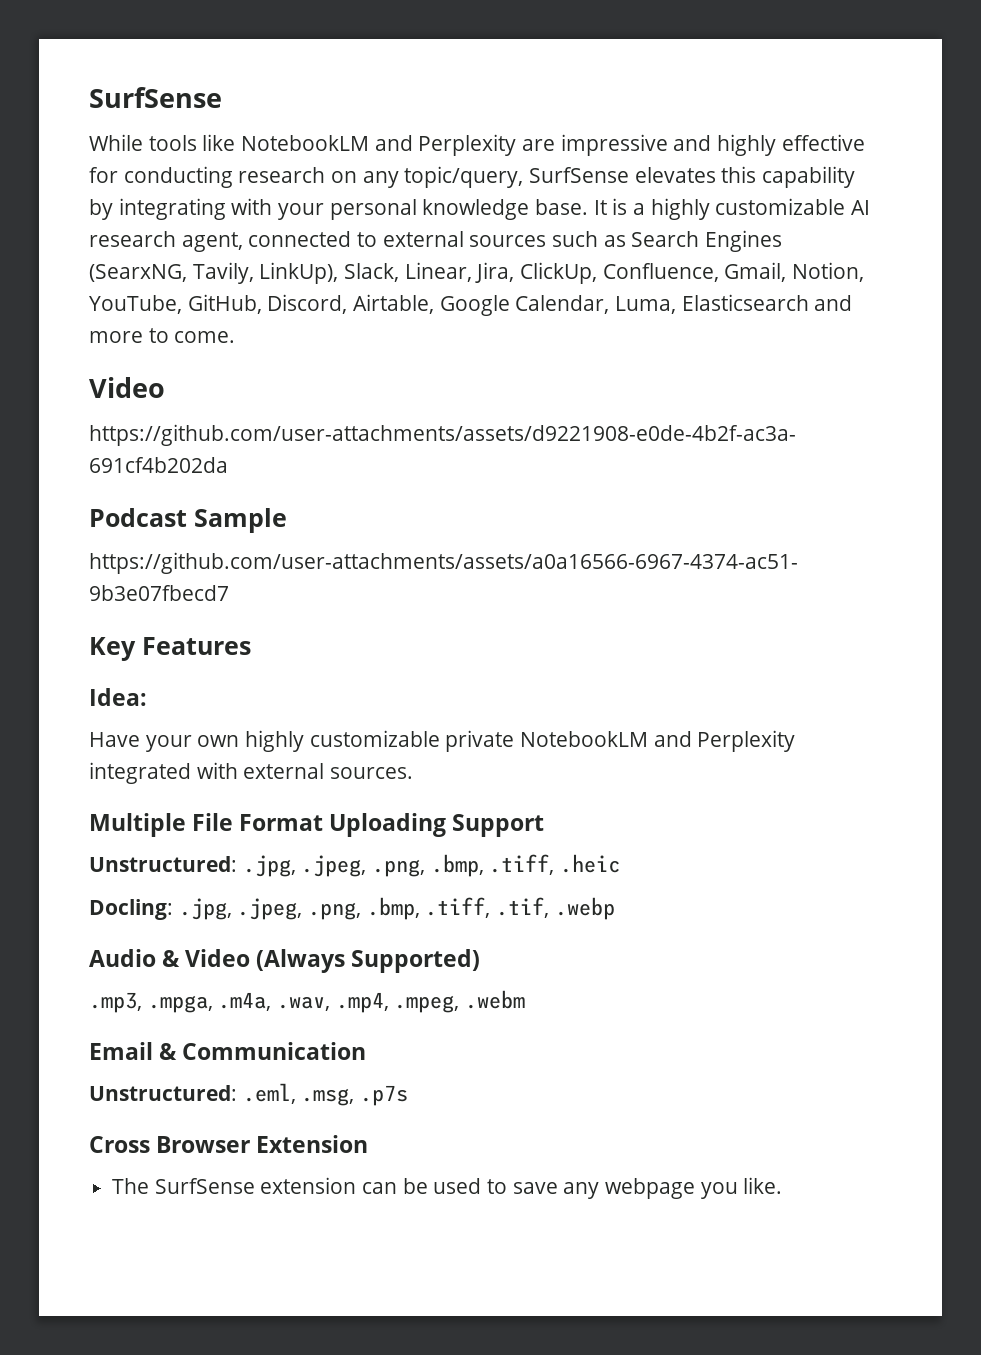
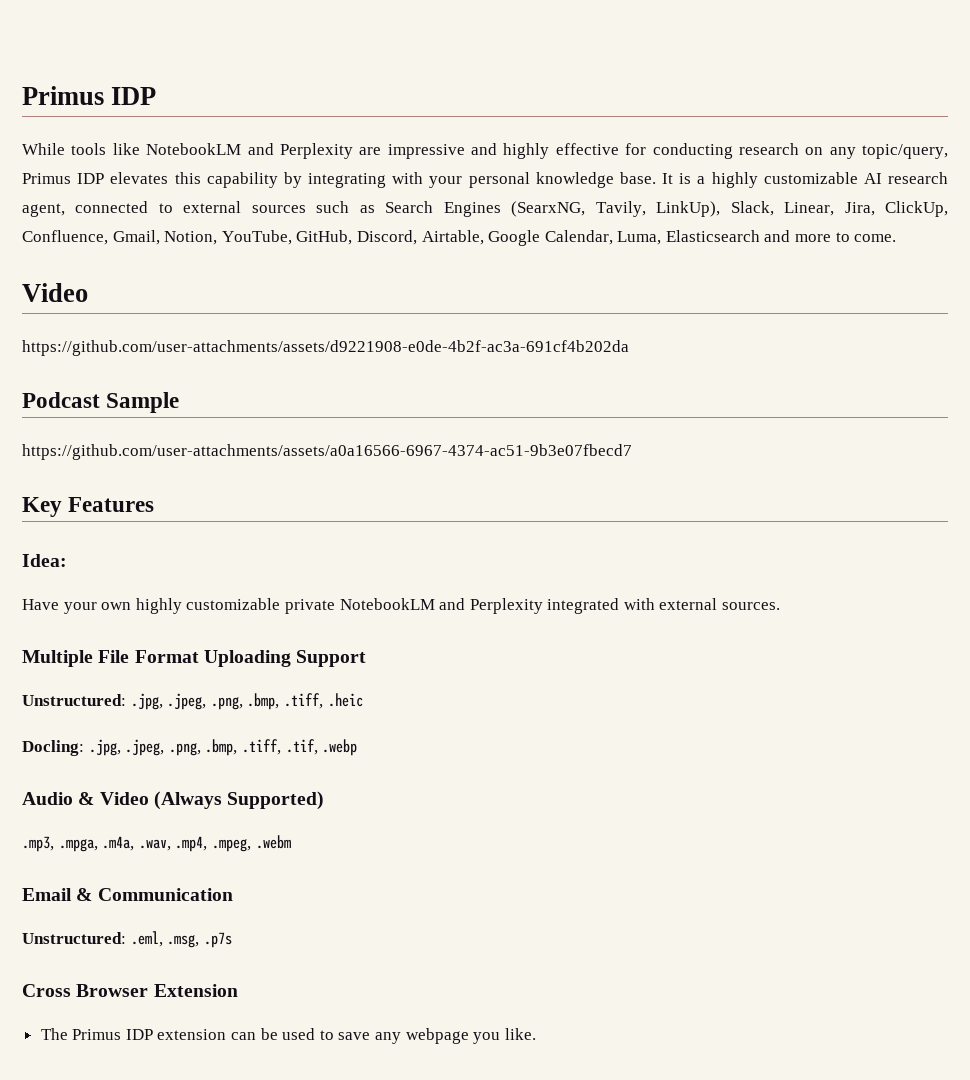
[89,87,222,108] SurfSense -> [22,86,157,105] Primus IDP
[529,167,630,183] SurfSense -> [22,173,105,184] Primus IDP
[154,1178,255,1194] SurfSense -> [72,1029,153,1040] Primus IDP

